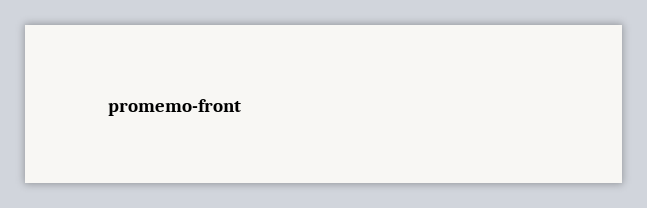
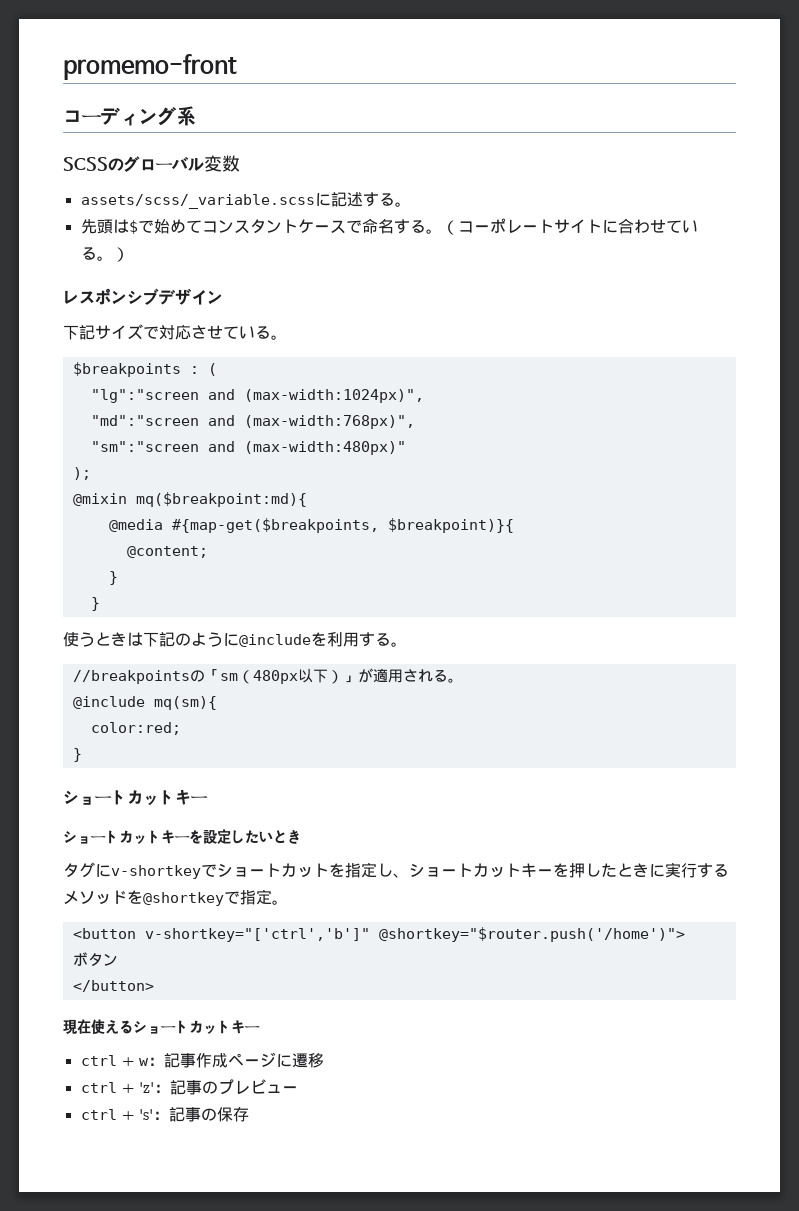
(241, 107) none -> [63,106,196,126] [63,155,240,172] [80,192,411,209] [80,218,698,235] [80,247,129,262] [63,288,223,305] [63,324,287,340] [72,362,217,377] [90,389,424,403] [90,415,415,429] [90,441,406,455] [72,467,91,480] [72,492,307,507] [108,518,514,533] [126,546,208,558] [108,571,118,585] [90,597,100,611] [63,632,407,647] [72,668,463,684] [72,696,217,710] [90,722,181,735] [72,748,82,762] [63,789,208,806] [63,829,301,844] [63,862,729,879] [63,889,288,906] [72,927,685,942] [72,952,118,967] [72,980,154,992] [63,1019,260,1034] [80,1052,324,1068] [80,1079,298,1095] [80,1107,249,1122] // コーディング系 // SCSSのグローバル変数 // assets/scss/_variable.scssに記述する。 // 先頭は$で始めてコンスタントケースで命名する。（コーポレートサイトに合わせている。） // レスポンシブデザイン // 下記サイズで対応させている。 // $breakpoints : ( // "lg":"screen and (max-width:1024px)", // "md":"screen and (max-width:768px)", // "sm":"screen and (max-width:480px)" // ); // @mixin mq($breakpoint:md){ // @media #{map-get($breakpoints, $breakpoint)}{ // @content; // } // } // 使うときは下記のように@includeを利用する。 // //breakpointsの「sm（480px以下）」が適用される。 // @include mq(sm){ // color:red; // } // ショートカットキー // ショートカットキーを設定したいとき // タグにv-shortkeyでショートカットを指定し、ショートカットキーを押したときに実行するメソッドを@shortkeyで指定。 // <button v-shortkey="['ctrl','b']" @shortkey="$router.push('/home')"> // ボタン // </button> // 現在使えるショートカットキー // ctrl + w：記事作成ページに遷移 // ctrl + 'z'：記事のプレビュー // ctrl + 's'：記事の保存

